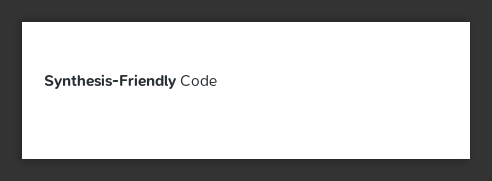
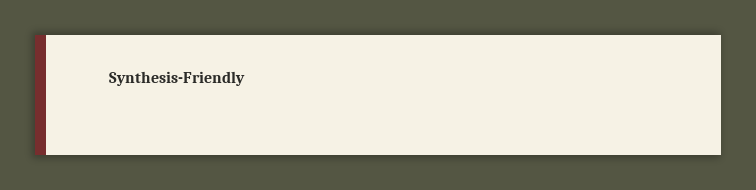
[180,75,218,87] Code -> (245, 78) none

